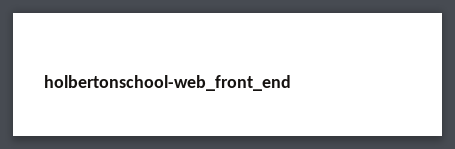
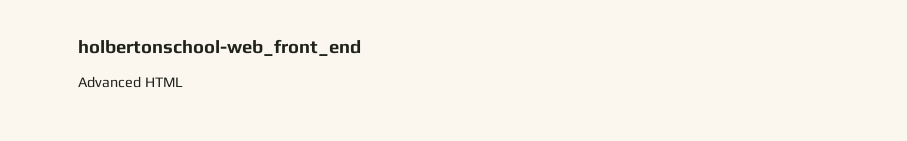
(291, 83) none -> [78,76,183,88] // Advanced HTML

